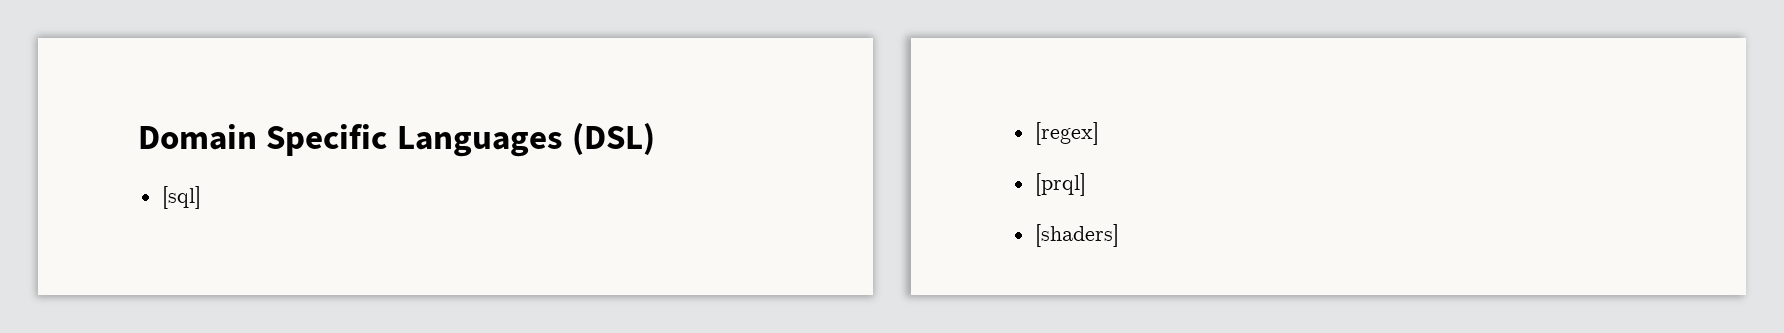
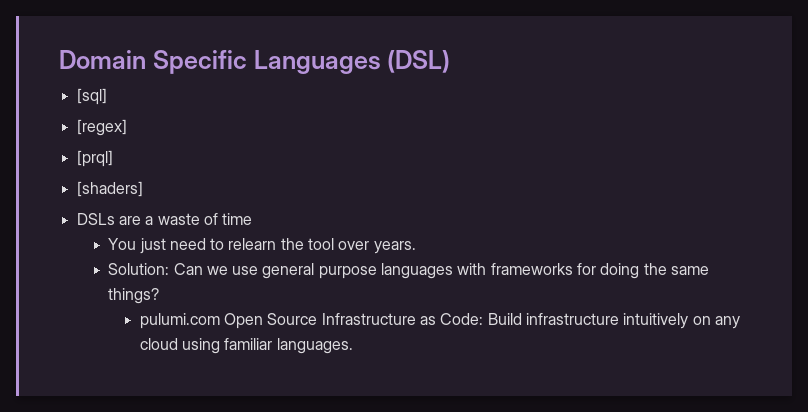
(1119, 235) none -> [76,213,253,225] [108,238,416,254] [108,263,710,279] [108,288,160,304] [139,313,740,329] [139,338,353,354] // DSLs are a waste of time // You just need to relearn the tool over years. // Solution: Can we use general purpose languages with frameworks for doing the same things? // pulumi.com Open Source Infrastructure as Code: Build infrastructure intuitively on any cloud using familiar languages.

